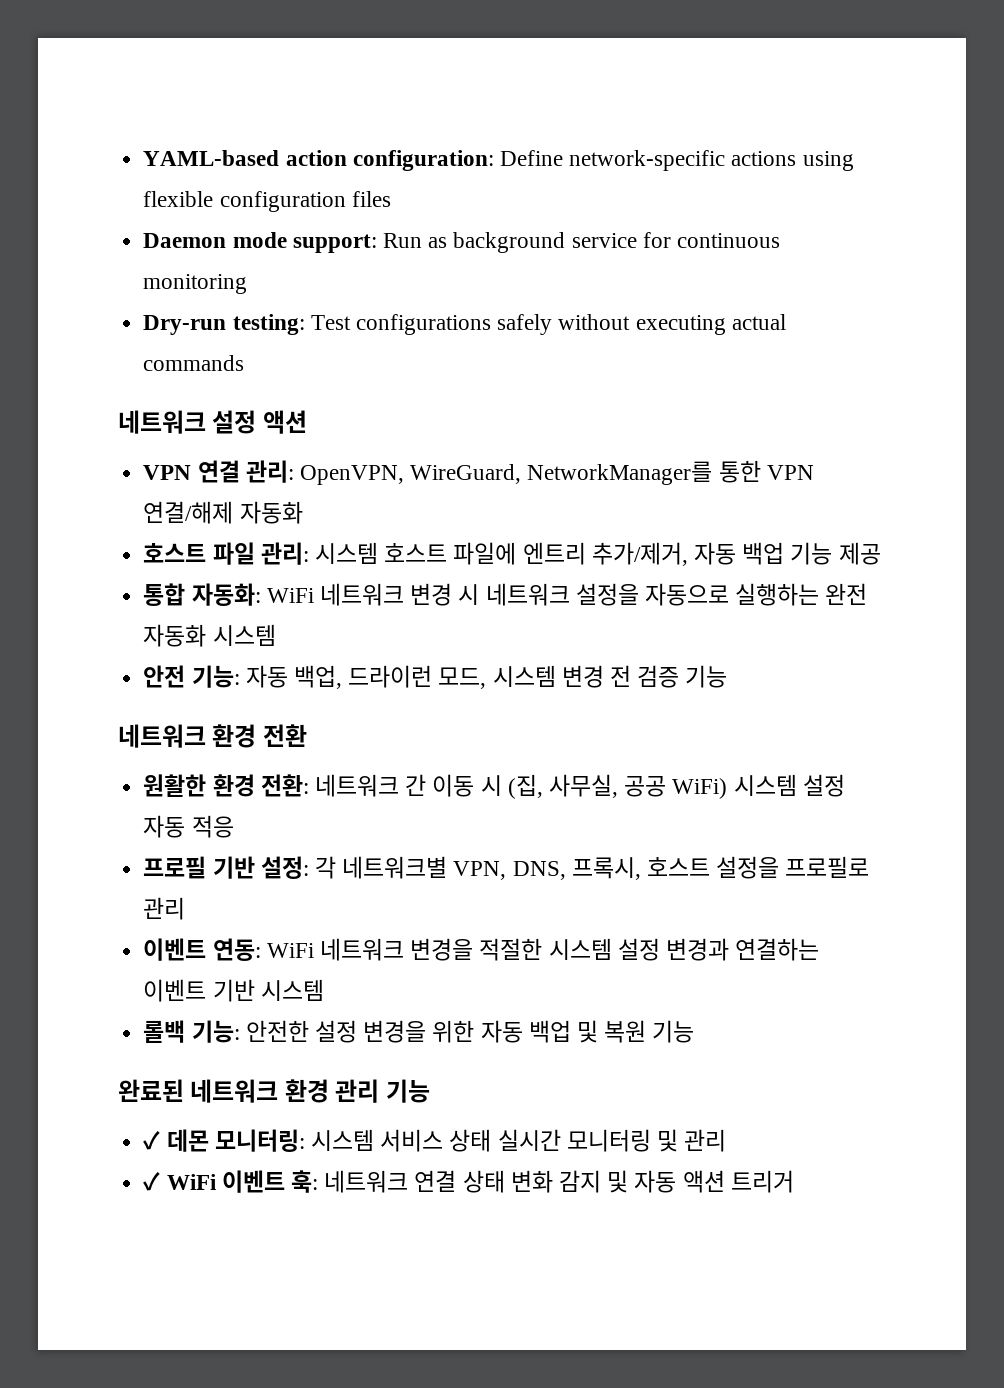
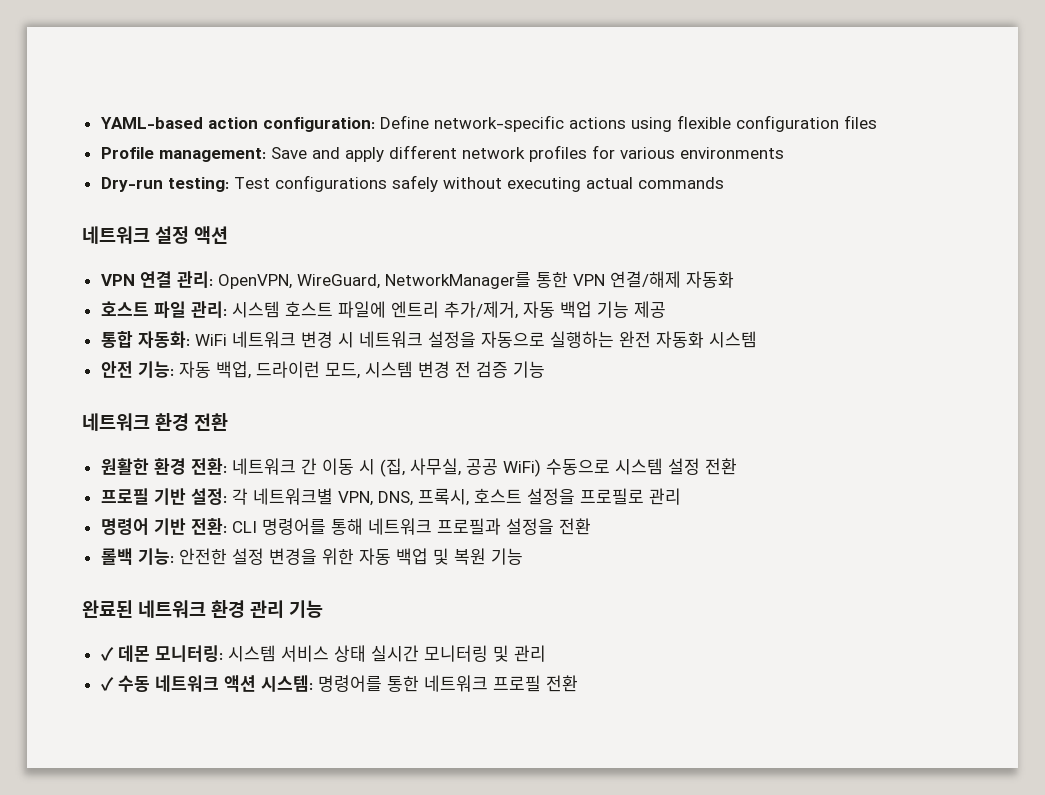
[143,232,780,253] [143,274,248,294] Daemon mode support: Run as background service for continuous monitoring -> [100,145,784,162] Profile management: Save and apply different network profiles for various environments
[733,774,845,797] [143,815,234,838] 시스템 설정 자동 적응 -> [545,458,737,475] 수동으로 시스템 설정 전환
[143,938,820,961] [143,979,324,1002] 이벤트 연동: WiFi 네트워크 변경을 적절한 시스템 설정 변경과 연결하는 이벤트 기반 시스템 -> [100,518,591,535] 명령어 기반 전환: CLI 명령어를 통해 네트워크 프로필과 설정을 전환
[166,1170,794,1193] WiFi 이벤트 훅: 네트워크 연결 상태 변화 감지 및 자동 액션 트리거 -> [117,675,578,692] 수동 네트워크 액션 시스템: 명령어를 통한 네트워크 프로필 전환

